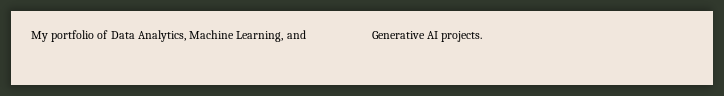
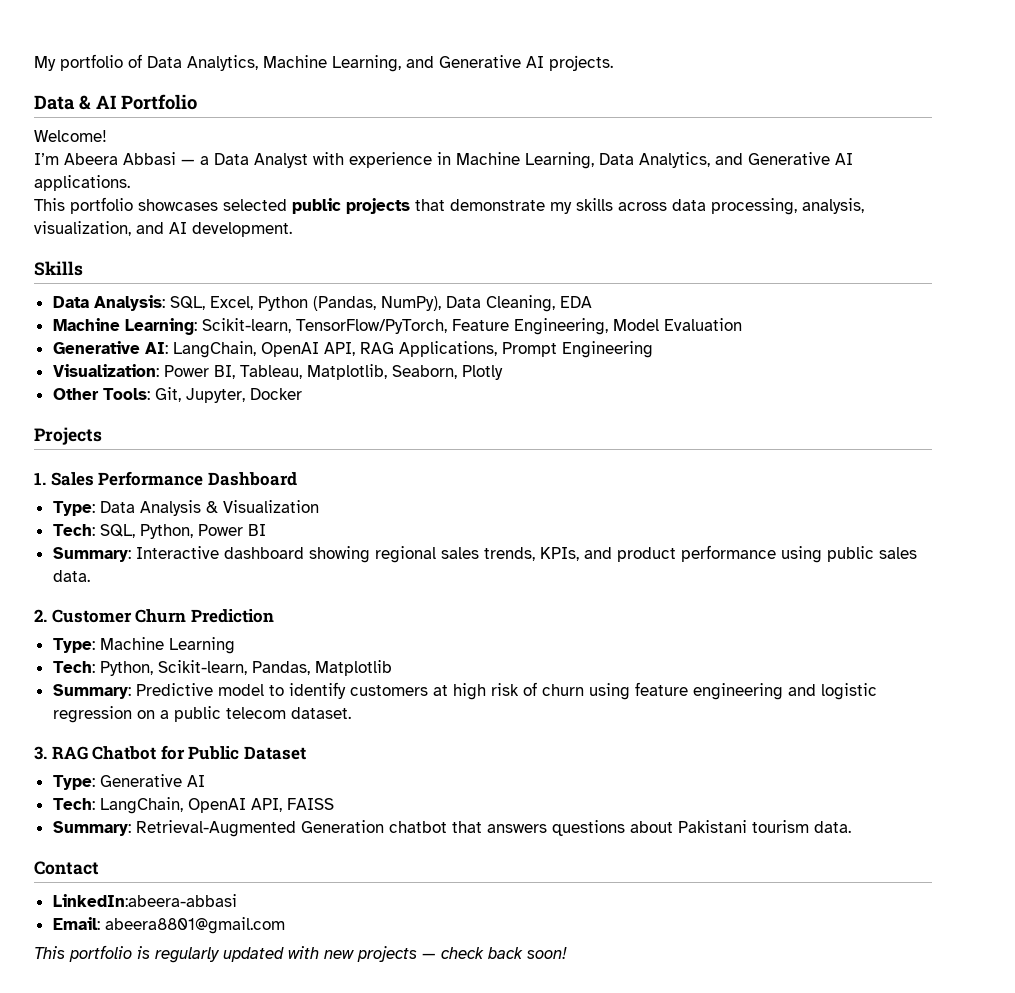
(483, 36) none -> [34,94,197,110] [34,130,107,142] [34,152,853,169] [34,175,130,191] [34,197,864,215] [34,221,292,237] [34,261,83,276] [52,295,592,312] [52,318,742,335] [52,341,653,358] [52,364,503,380] [52,387,302,403] [34,427,102,445] [34,471,297,486] [52,500,319,516] [52,524,266,539] [52,545,917,563] [52,570,90,582] [34,609,274,623] [52,637,235,654] [52,660,392,676] [52,682,877,700] [52,706,351,723] [34,745,306,760] [52,774,205,790] [52,797,334,814] [52,820,851,837] [34,861,99,875] [52,894,237,907] [52,917,285,934] [34,945,567,963] // Data & AI Portfolio // Welcome! // I’m Abeera Abbasi — a Data Analyst with experience in Machine Learning, Data Analytics, and Generative AI applications. // This portfolio showcases selected public projects that demonstrate my skills across data processing, analysis, visualization, and AI development. // Skills // Data Analysis: SQL, Excel, Python (Pandas, NumPy), Data Cleaning, EDA // Machine Learning: Scikit-learn, TensorFlow/PyTorch, Feature Engineering, Model Evaluation // Generative AI: LangChain, OpenAI API, RAG Applications, Prompt Engineering // Visualization: Power BI, Tableau, Matplotlib, Seaborn, Plotly // Other Tools: Git, Jupyter, Docker // Projects // 1. Sales Performance Dashboard // Type: Data Analysis & Visualization // Tech: SQL, Python, Power BI // Summary: Interactive dashboard showing regional sales trends, KPIs, and product performance using public sales data. // 2. Customer Churn Prediction // Type: Machine Learning // Tech: Python, Scikit-learn, Pandas, Matplotlib // Summary: Predictive model to identify customers at high risk of churn using feature engineering and logistic regression on a public telecom dataset. // 3. RAG Chatbot for Public Dataset // Type: Generative AI // Tech: LangChain, OpenAI API, FAISS // Summary: Retrieval-Augmented Generation chatbot that answers questions about Pakistani tourism data. // Contact // LinkedIn:abeera-abbasi // Email: abeera8801@gmail.com // This portfolio is regularly updated with new projects — check back soon!

